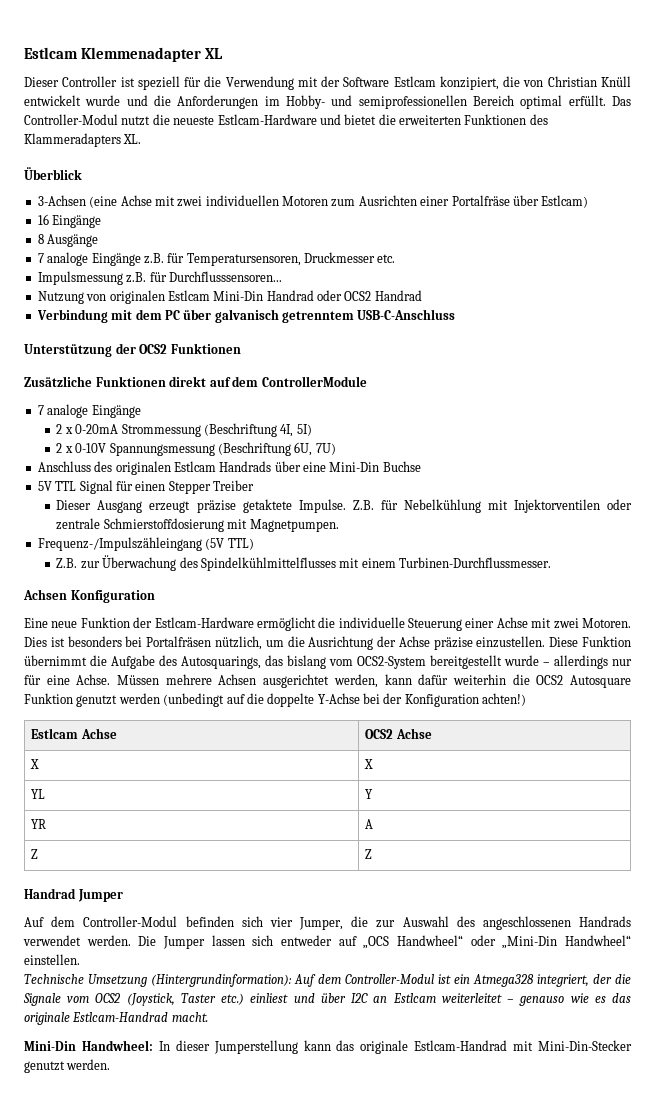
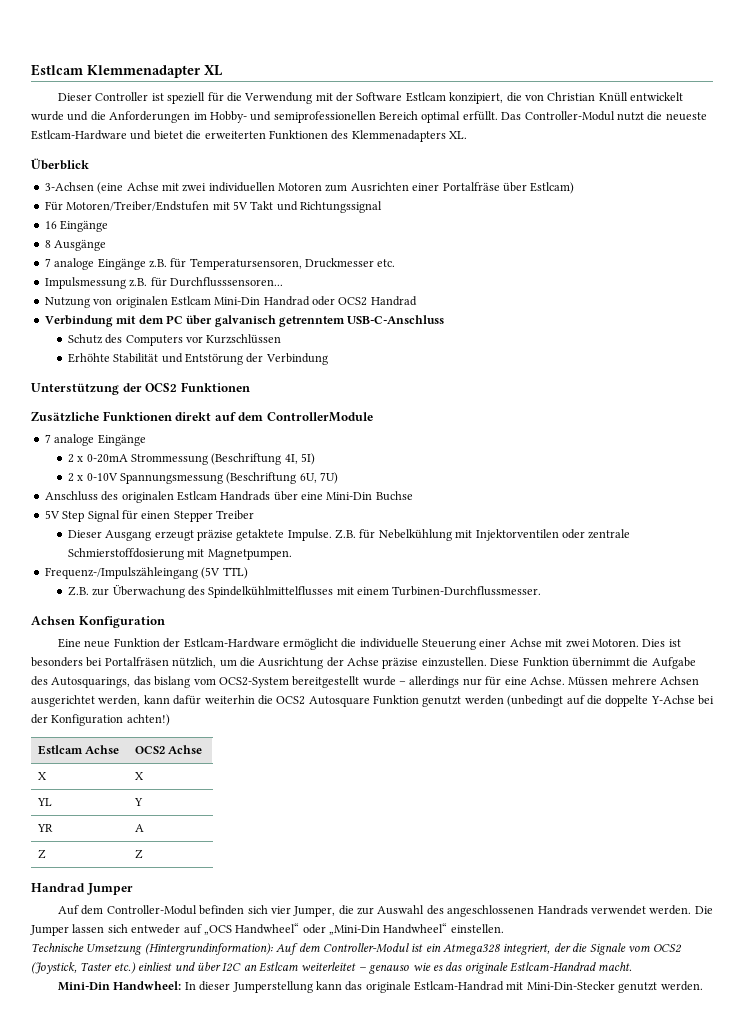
[24,133,121,147] Klammeradapters -> [351,130,446,142] Klemmenadapters
(589, 201) none -> [44,201,382,213] // Für Motoren/Treiber/Endstufen mit 5V Takt und Richtungssignal
(456, 314) none -> [67,334,282,346] [67,353,328,365] // Schutz des Computers vor Kurzschlüssen // Erhöhte Stabilität und Entstörung der Verbindung
[55,481,77,491] TTL -> [62,511,85,522] Step

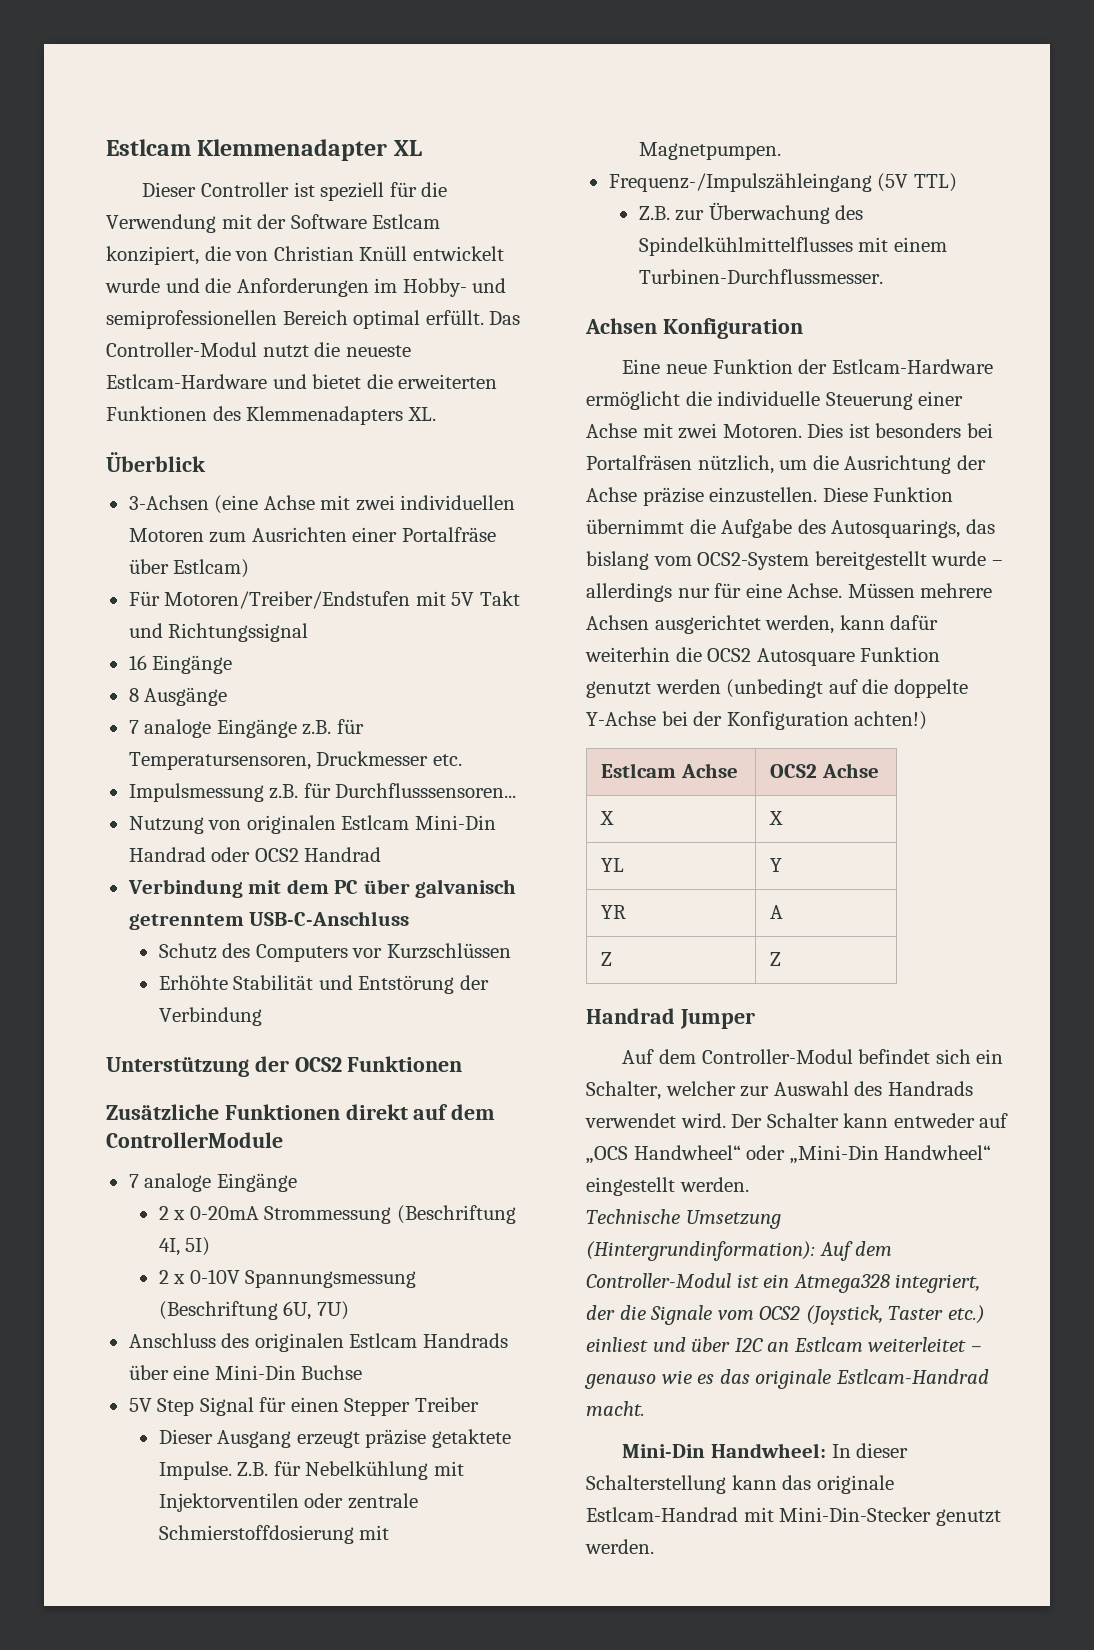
[199,905,354,917] befinden sich vier Jumper, die -> [858,1049,1004,1064] [586,1081,736,1100] befindet sich ein Schalter, welcher
[447,905,535,917] angeschlossenen -> (883, 1088) none
[649,905,713,915] [30,924,128,936] werden. Die Jumper lassen sich -> [680,1113,889,1128] wird. Der Schalter kann
[450,924,504,933] einstellen. -> [586,1177,749,1196] eingestellt werden.
[232,981,313,993] Jumperstellung -> [586,1475,726,1494] Schalterstellung

